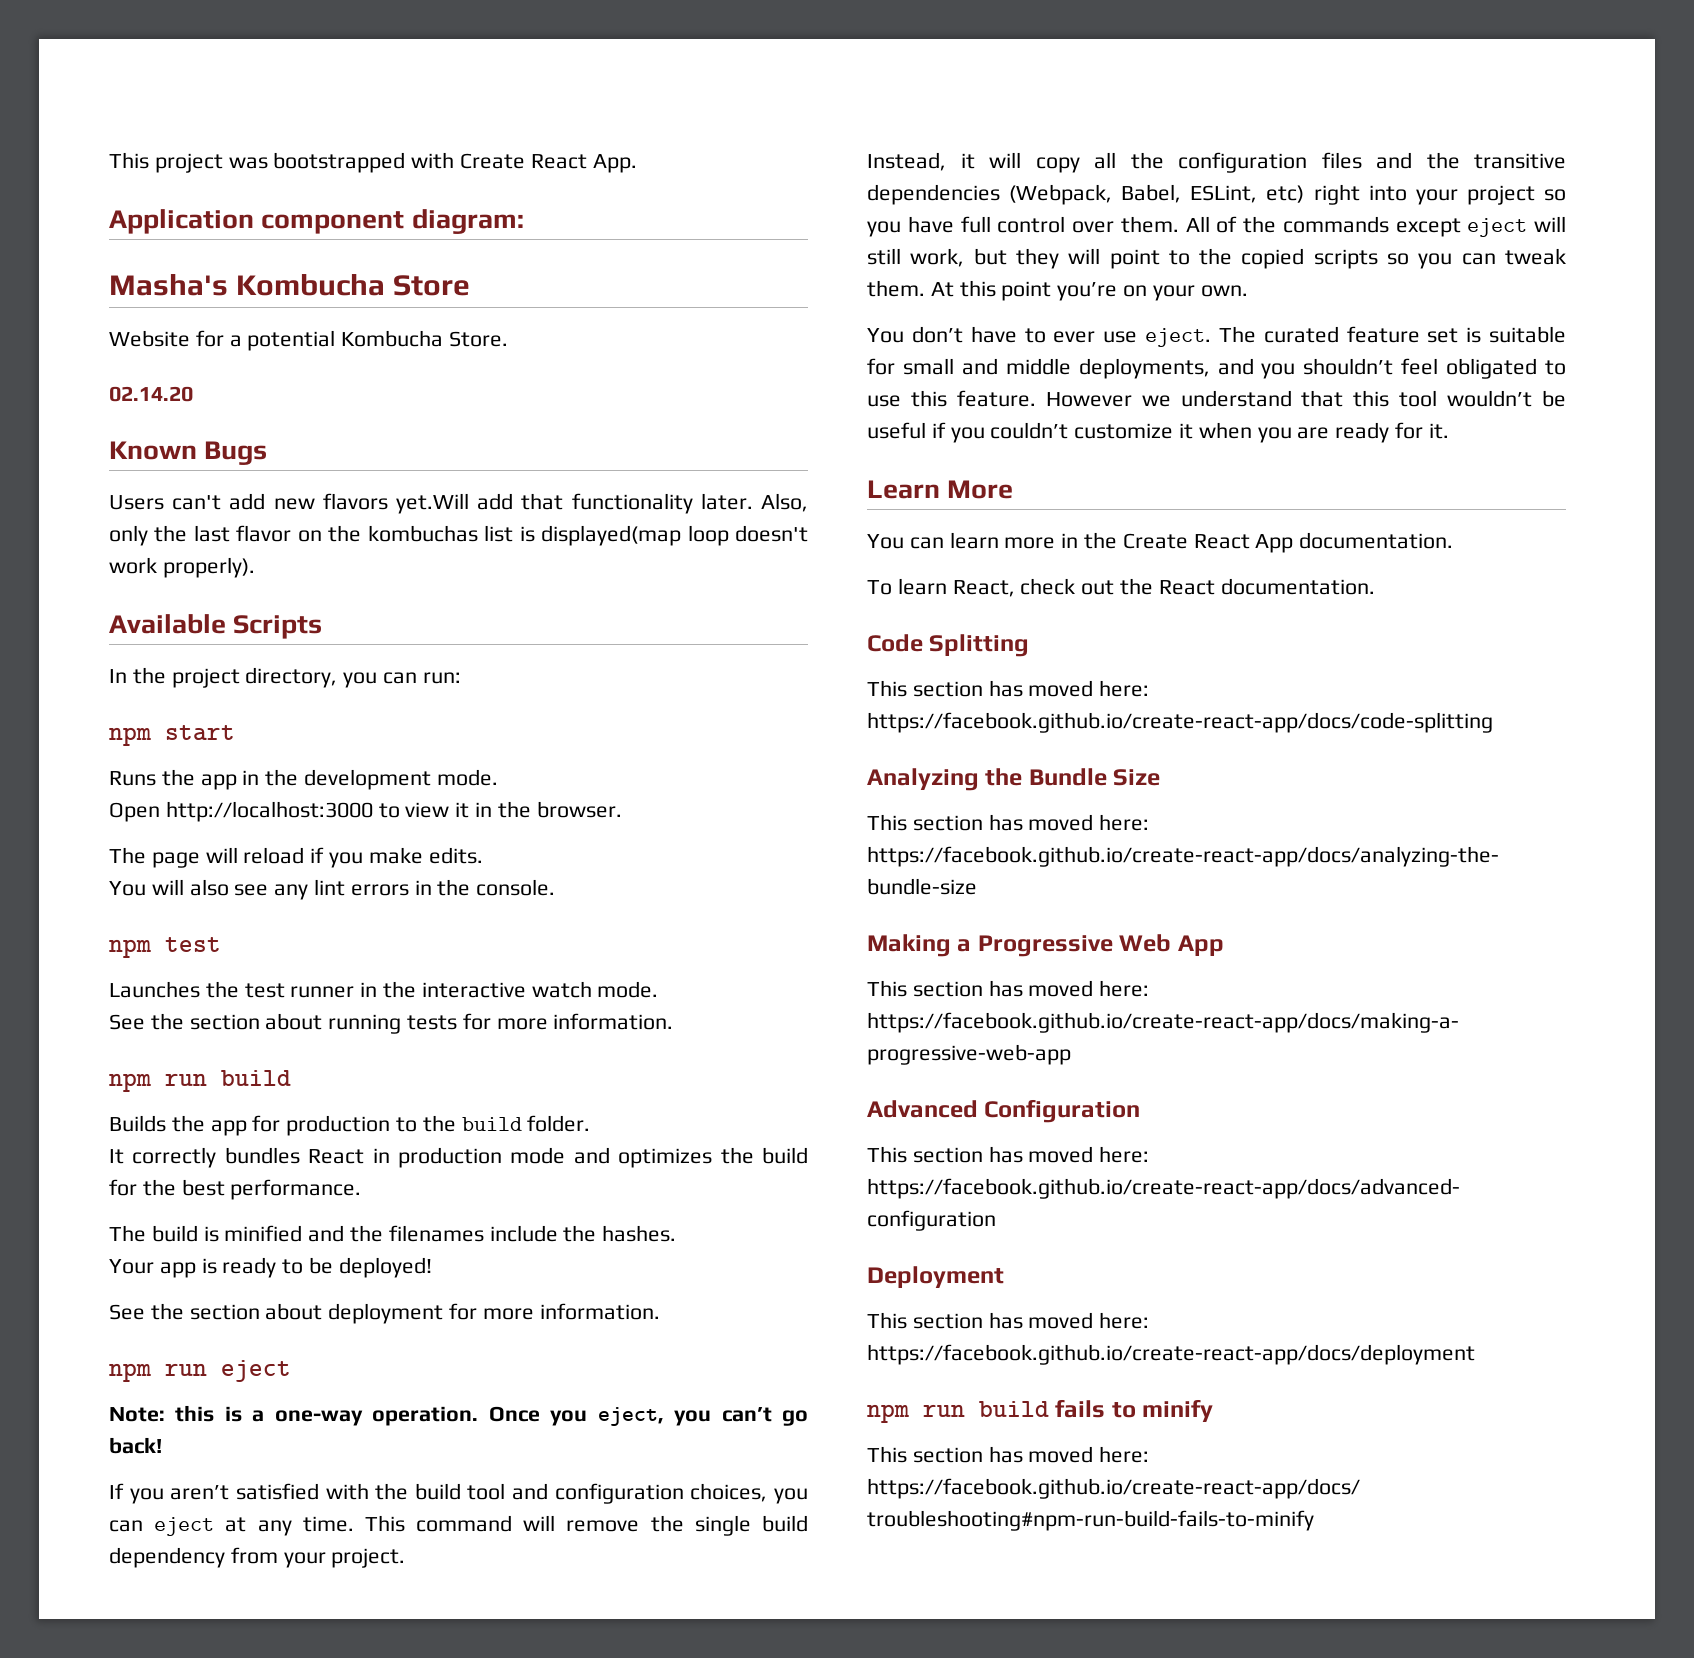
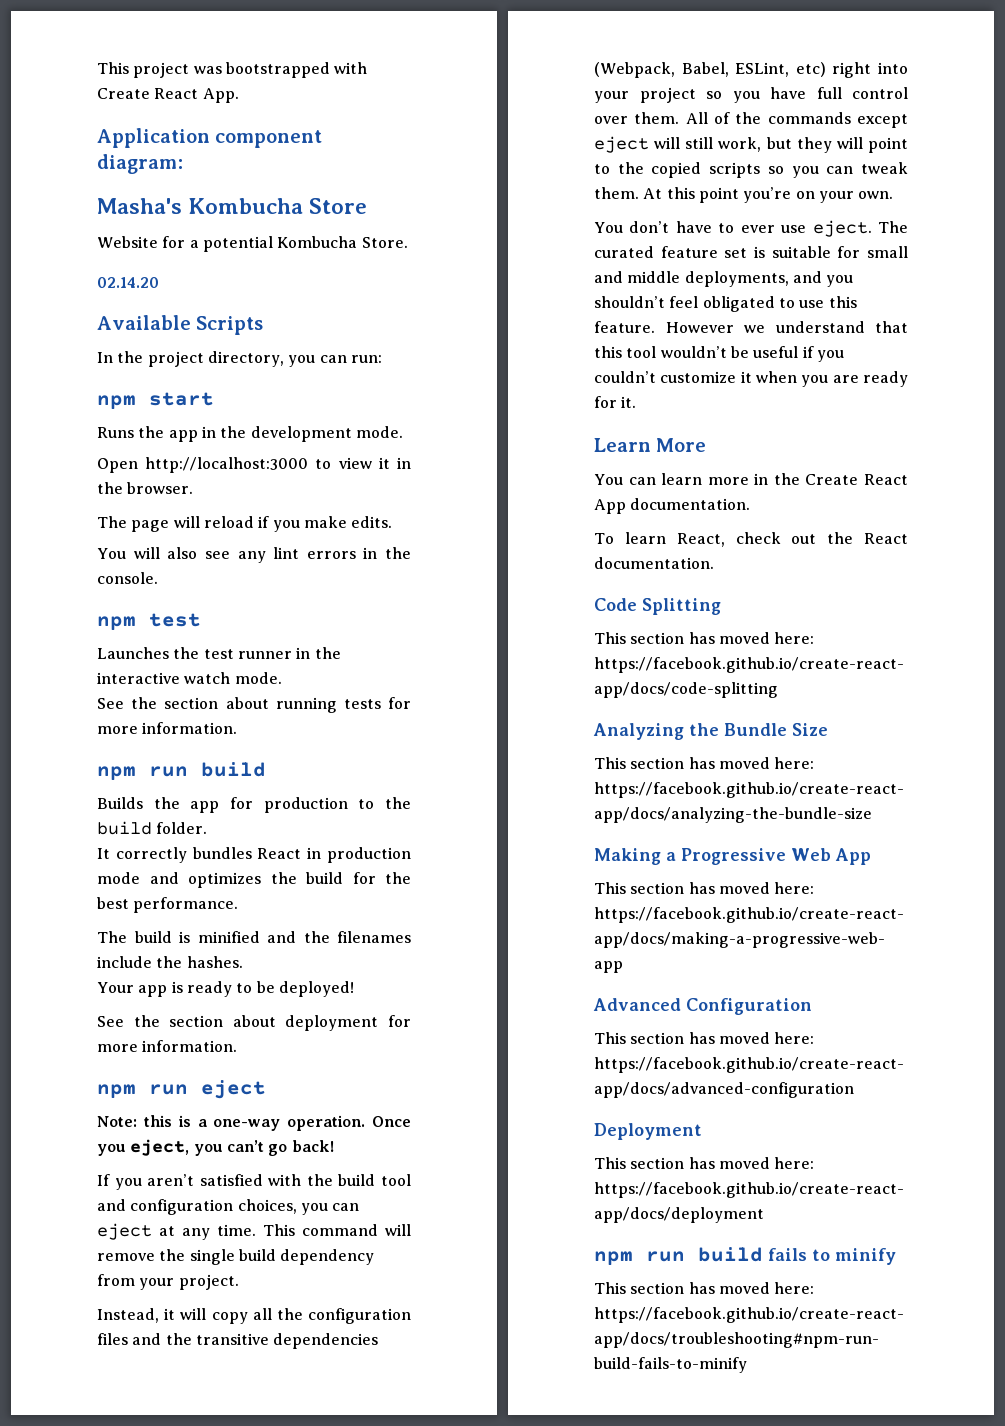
[109,441,268,465] [109,493,808,514] [109,525,808,546] [109,557,255,578] // Known Bugs // Users can't add new flavors yet.Will add that functionality later. Also, only the last flavor on the kombuchas list is displayed(map loop doesn't work properly). -> (159, 282) none

